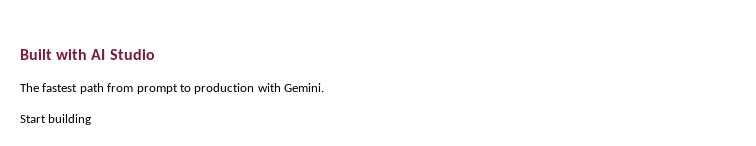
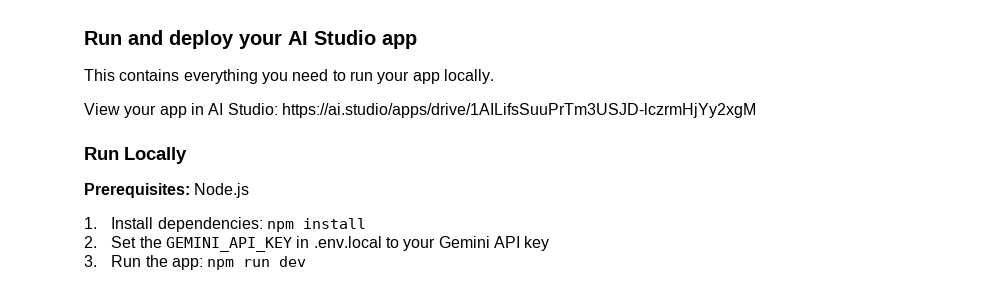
[20,49,155,60] [20,83,324,94] [20,114,92,125] Built with AI Studio // The fastest path from prompt to production with Gemini. // Start building -> [84,30,417,49] [84,69,494,84] [84,103,756,118] [84,147,187,164] [84,183,250,198] [84,217,366,232] [84,236,550,252] [84,255,307,270] Run and deploy your AI Studio app // This contains everything you need to run your app locally. // View your app in AI Studio: https://ai.studio/apps/drive/1AILifsSuuPrTm3USJD-lczrmHjYy2xgM // Run Locally // Prerequisites: Node.js // 1. Install dependencies: npm install // 2. Set the GEMINI_API_KEY in .env.local to your Gemini API key // 3. Run the app: npm run dev

